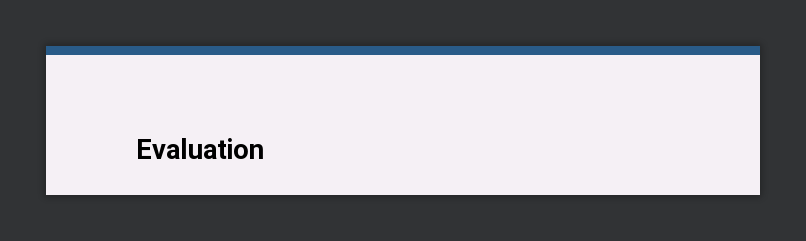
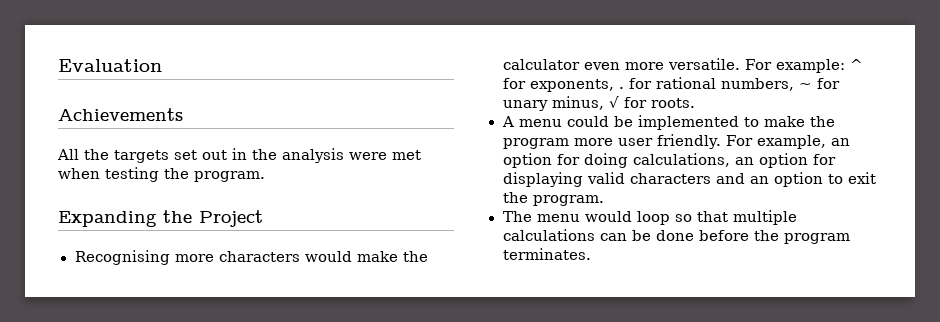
(264, 148) none -> [58,108,183,121] [57,148,421,163] [58,167,265,182] [58,210,263,227] [74,250,428,265] [502,58,863,73] [502,77,840,92] [502,96,695,111] [501,115,835,130] [502,134,851,149] [502,153,836,168] [502,172,876,187] [502,192,604,206] [502,210,797,225] [502,229,850,244] [502,248,591,260] // Achievements // All the targets set out in the analysis were met when testing the program. // Expanding the Project // Recognising more characters would make the calculator even more versatile. For example: ^ for exponents, . for rational numbers, ~ for unary minus, √ for roots. // A menu could be implemented to make the program more user friendly. For example, an option for doing calculations, an option for displaying valid characters and an option to exit the program. // The menu would loop so that multiple calculations can be done before the program terminates.

